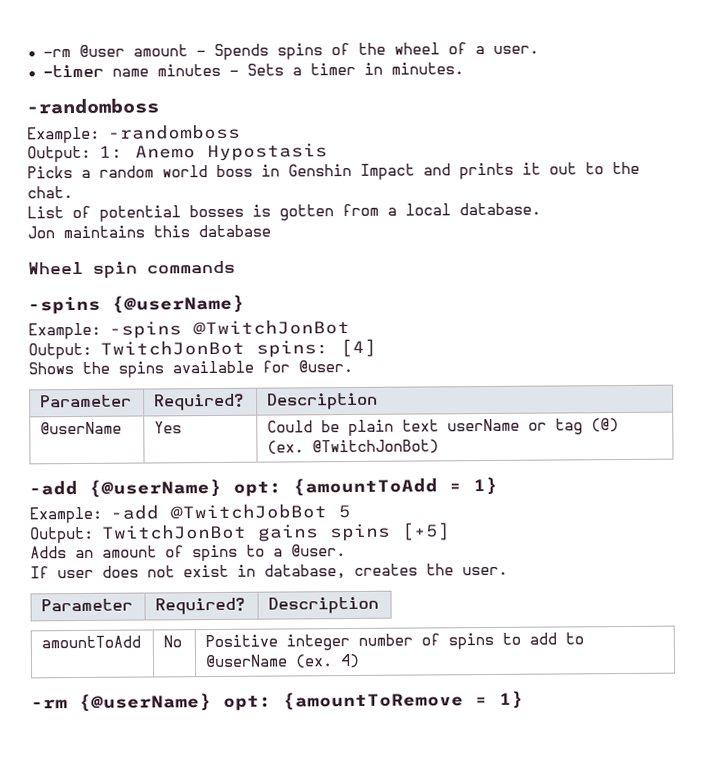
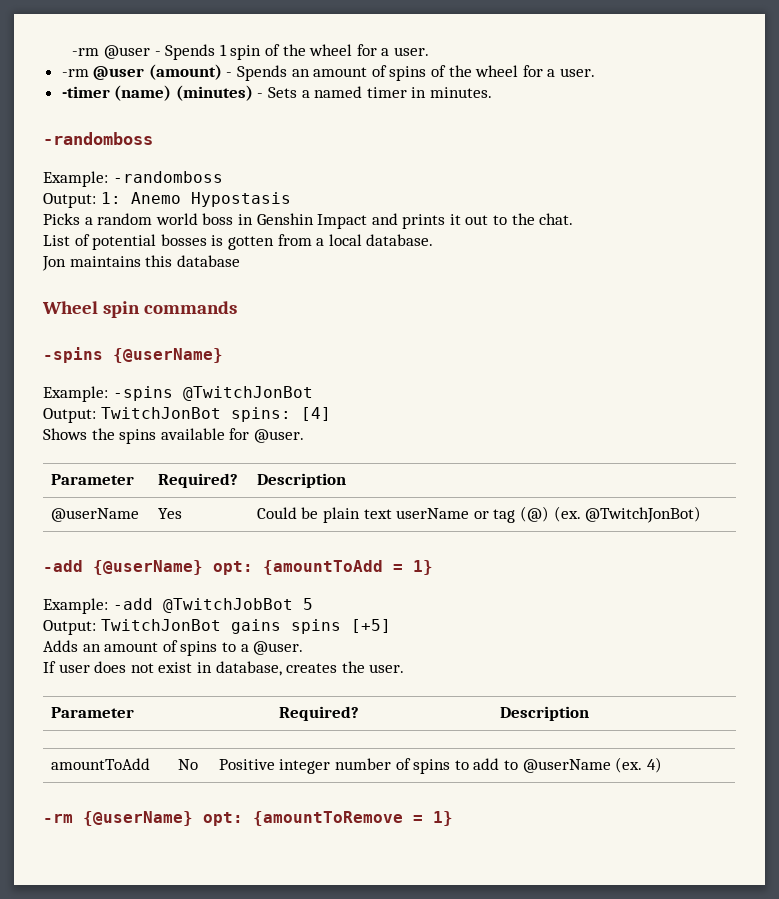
[42,43,269,60] -rm @user amount - Spends -> [72,44,429,60] [61,64,387,81] -rm @user - Spends 1 spin of the wheel for a user. // -rm @user (amount) - Spends an amount of
[447,42,467,55] of -> [522,65,543,77] for
[111,63,221,77] name minutes -> [114,85,253,101] (name) (minutes)
(302, 71) none -> [314,86,363,98] named

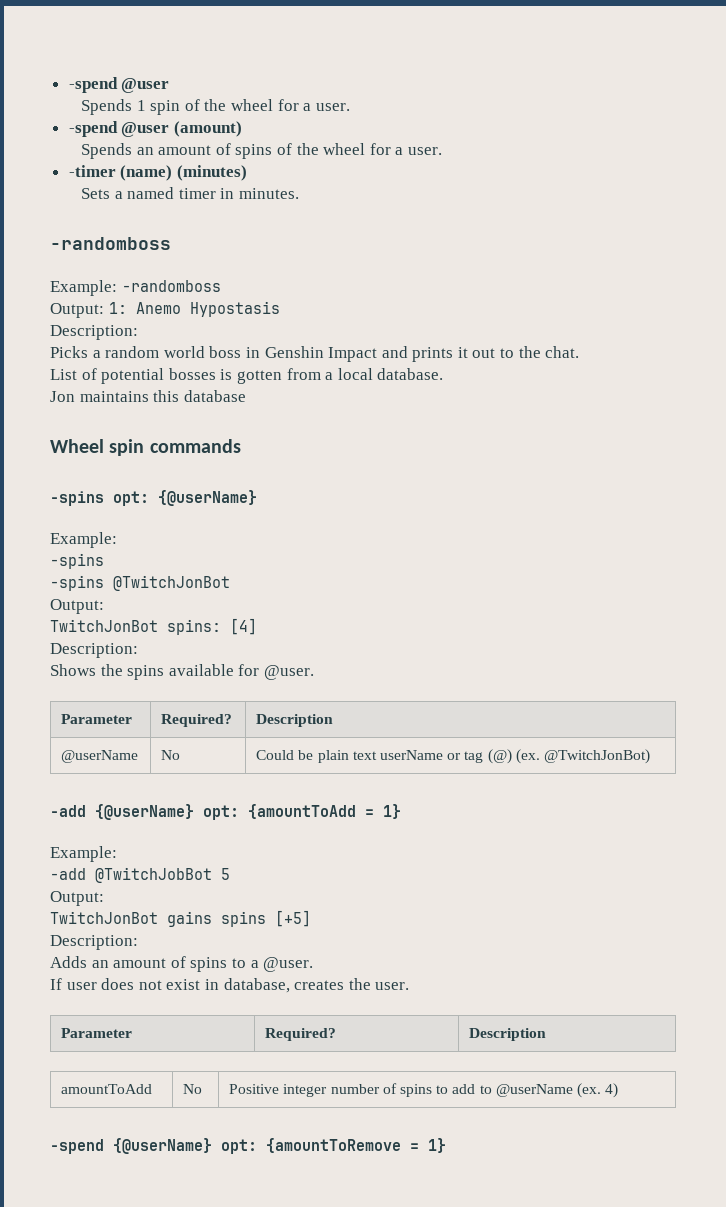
[72,45,161,59] -rm @user - -> [68,77,170,93] -spend @user //
[61,69,89,77] -rm -> [68,121,118,137] -spend
[226,72,233,77] - -> (242, 129) //
[257,93,264,98] - -> (247, 173) //
(291, 199) none -> [50,325,138,340] // Description:
(103, 355) none -> [113,491,149,506] opt:
(108, 394) none -> [50,553,104,569] // -spins //
(96, 415) none -> (104, 606) //
(331, 414) none -> [50,643,138,658] // Description:
[157,508,182,519] Yes -> [161,750,181,760] No
(108, 606) none -> (117, 854) //
(96, 627) none -> (104, 898) //
(391, 626) none -> [50,935,138,950] // Description:
[43,814,73,823] -rm -> [50,1139,104,1154] -spend

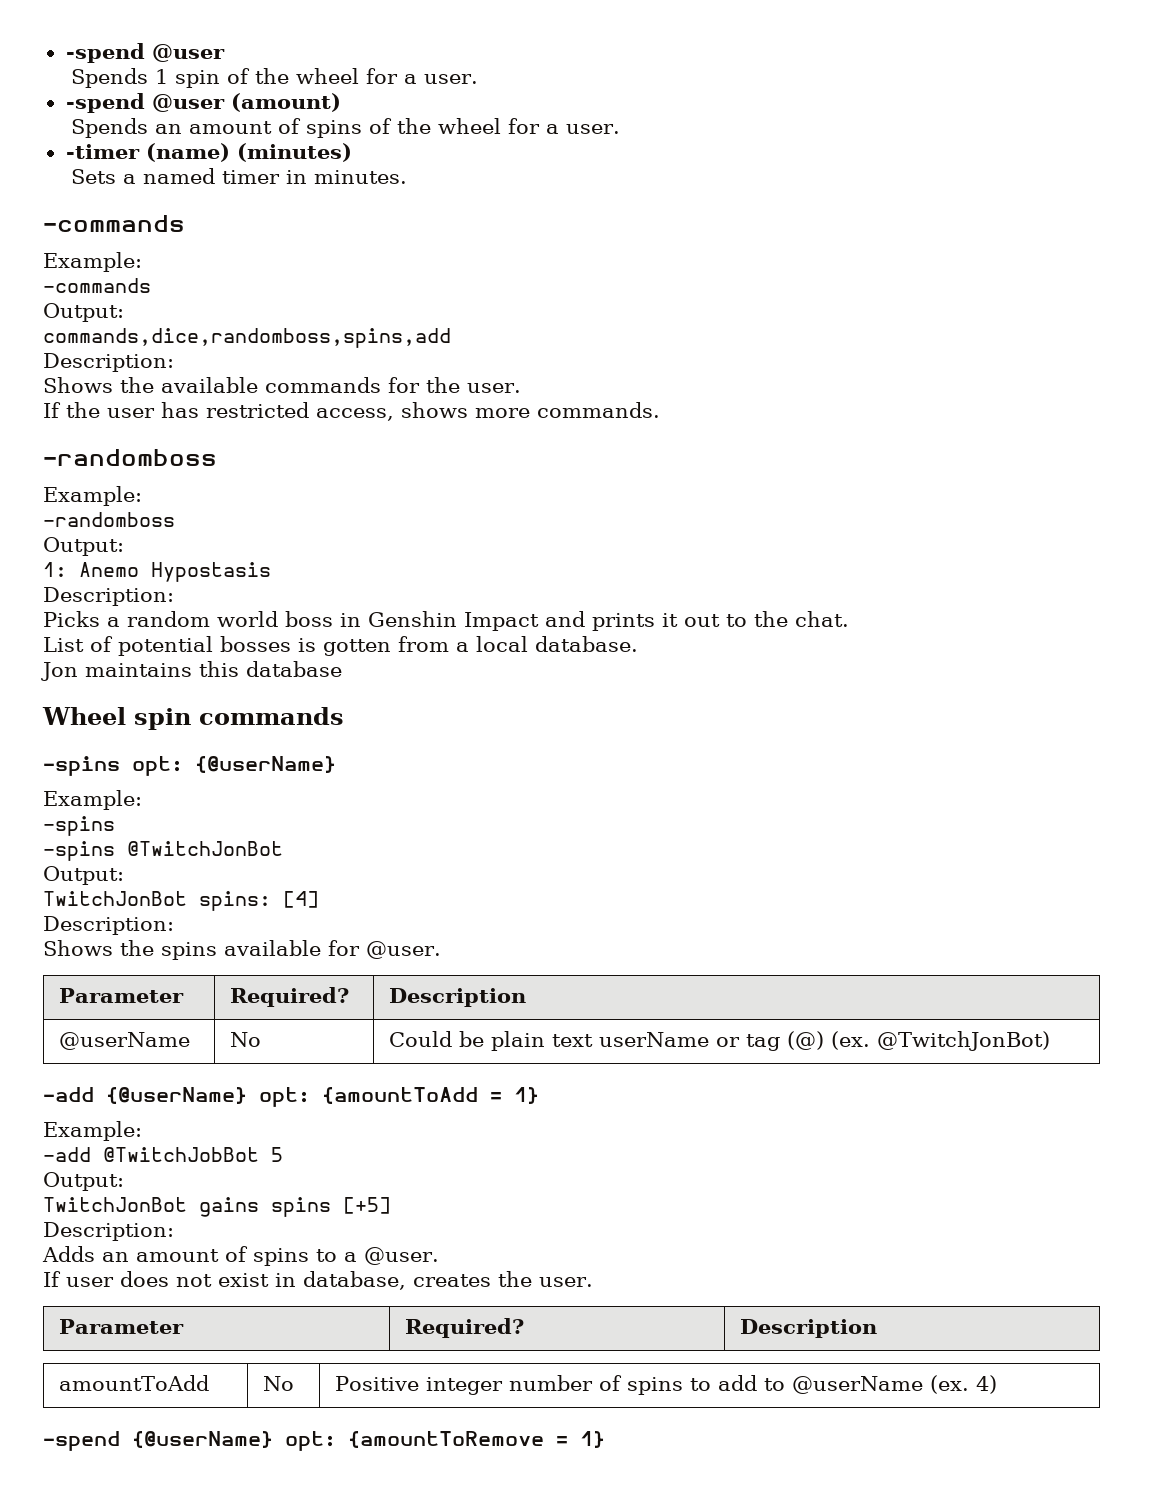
(299, 193) none -> [43,215,185,232] [43,252,142,272] [43,278,151,293] [43,303,124,322] [43,328,451,348] [43,353,174,372] [43,377,521,393] [43,402,660,421] // -commands // Example: // -commands // Output: // commands,dice,randomboss,spins,add // Description: // Shows the available commands for the user. // If the user has restricted access, shows more commands.
(117, 288) none -> (142, 496) //
(104, 310) none -> (124, 546) //

